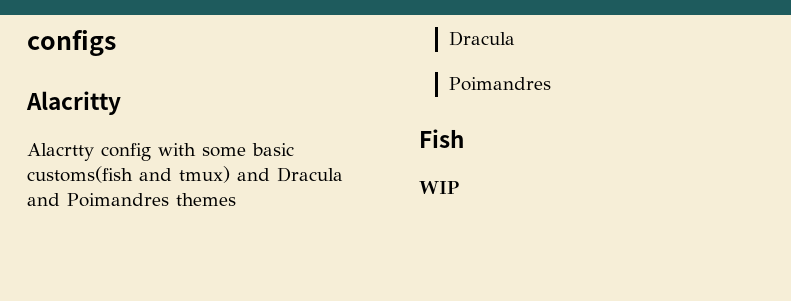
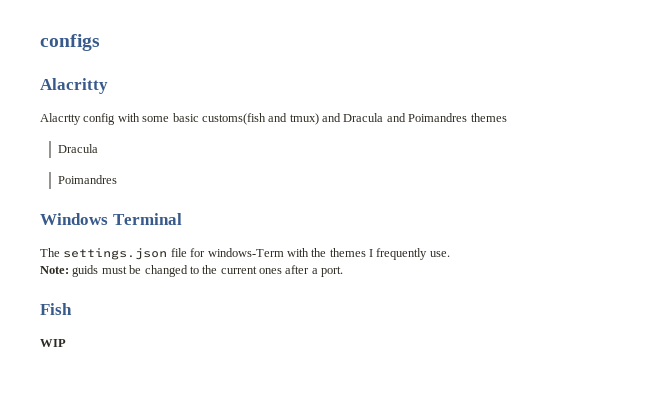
(551, 84) none -> [40,213,182,225] [40,248,450,260] [40,265,344,277] // Windows Terminal // The settings.json file for windows-Term with the themes I frequently use. // Note: guids must be changed to the current ones after a port.

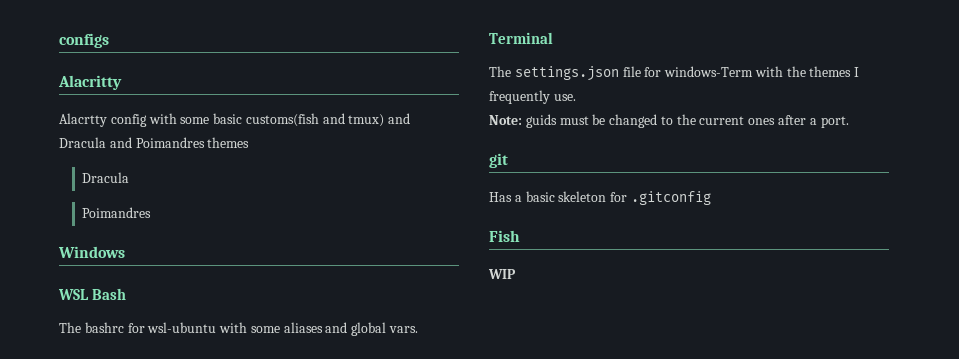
(108, 219) none -> [58,288,126,300] [59,322,419,336] // WSL Bash // The bashrc for wsl-ubuntu with some aliases and global vars. //
(344, 271) none -> [489,153,508,168] [489,191,711,205] // git // Has a basic skeleton for .gitconfig

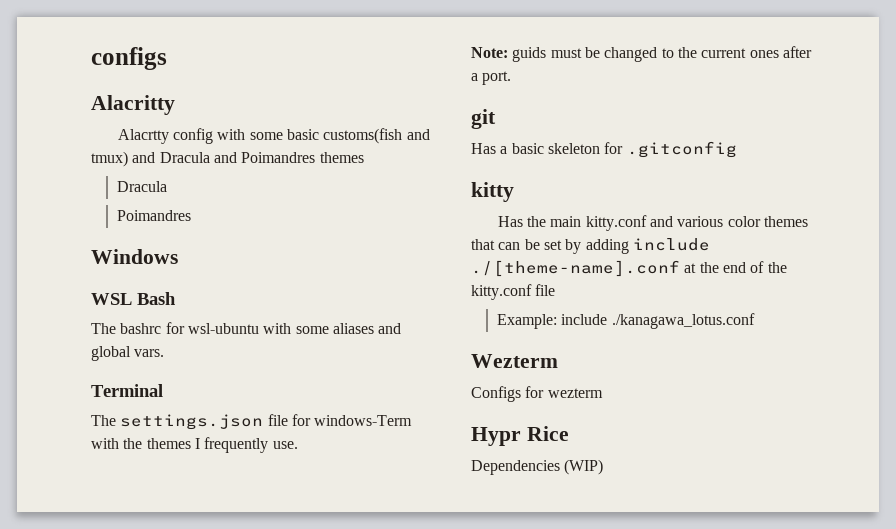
[489,230,520,242] [488,269,516,279] Fish // WIP -> [471,182,514,202] [497,215,809,231] [471,238,710,254] [471,260,787,277] [471,284,556,300] [497,313,755,329] [471,354,558,368] [471,386,603,402] [471,426,569,446] [471,459,604,475] kitty // Has the main kitty.conf and various color themes that can be set by adding include ./[theme-name].conf at the end of the kitty.conf file // Example: include ./kanagawa_lotus.conf // Wezterm // Configs for wezterm // Hypr Rice // Dependencies (WIP)

